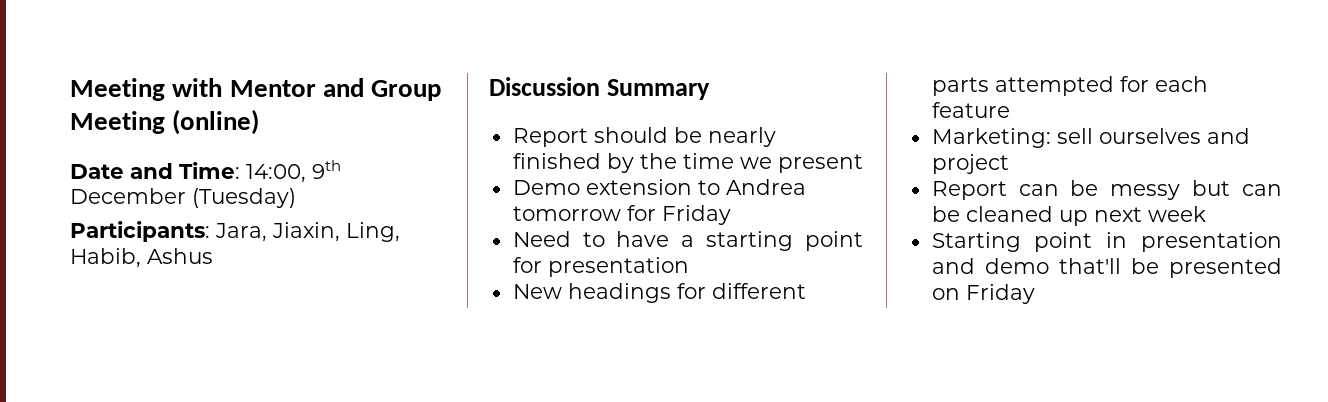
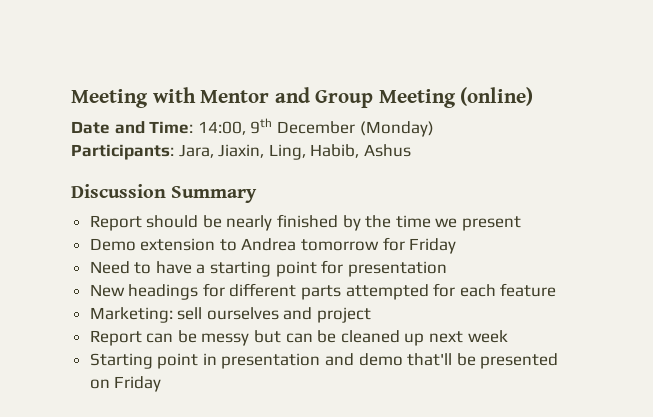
[192,188,296,208] (Tuesday) -> [359,121,434,137] (Monday)

